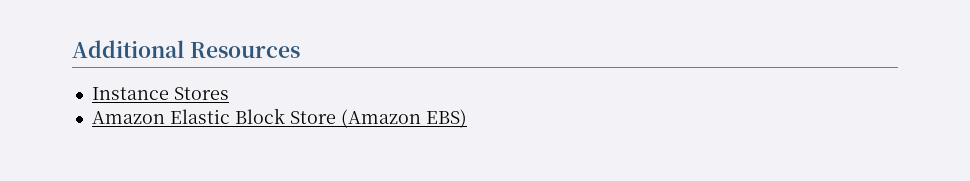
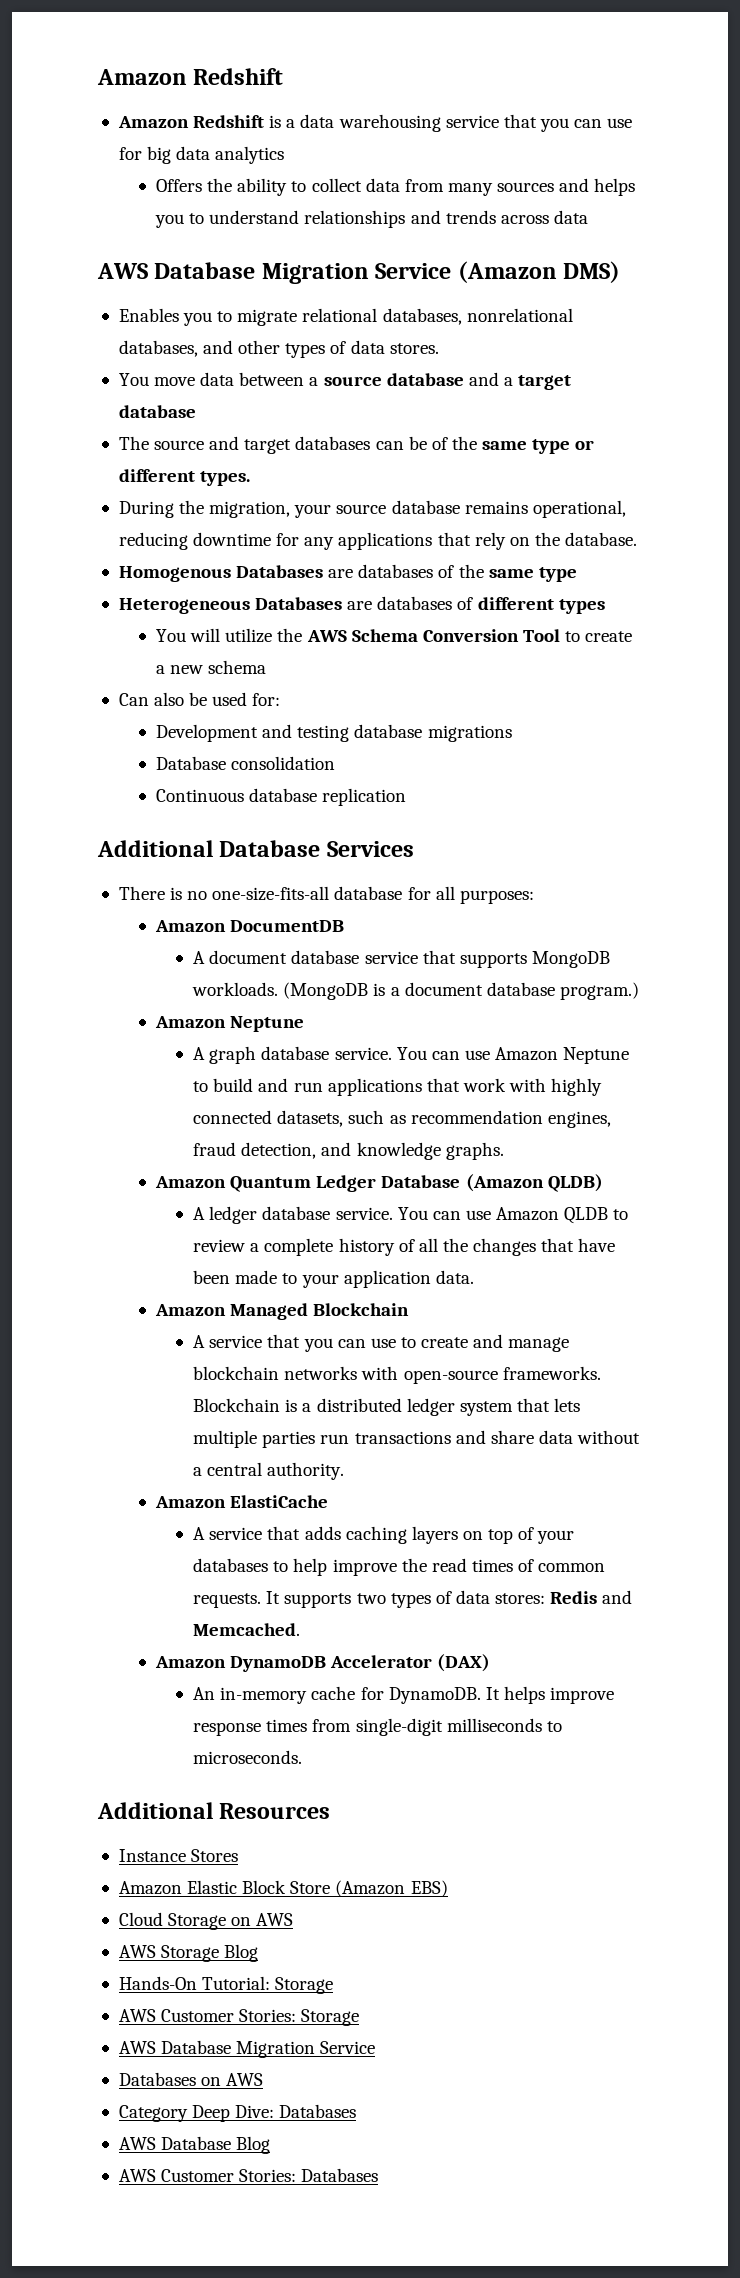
(72, 49) none -> [97,68,284,85] [117,114,633,132] [118,146,285,164] [156,178,636,196] [155,210,588,228] [97,261,621,284] [118,308,573,326] [118,340,439,358] [118,372,572,390] [118,405,196,418] [118,436,595,454] [118,469,251,486] [118,500,626,518] [118,532,638,550] [118,564,577,582] [118,596,605,614] [156,628,633,643] [156,660,267,674] [118,692,281,706] [156,724,512,742] [156,756,336,770] [156,788,407,806] [97,840,414,857] [118,886,534,904] [155,920,345,932] [193,950,610,968] [192,982,639,1000] [155,1016,305,1032] [193,1046,630,1064] [193,1078,603,1096] [193,1110,611,1128] [193,1142,504,1160] [155,1174,603,1192] [193,1206,629,1224] [193,1238,616,1256] [193,1270,474,1288] [155,1303,410,1320] [193,1334,570,1352] [193,1366,601,1384] [193,1398,581,1416] [193,1430,641,1448] [193,1462,345,1480] [155,1495,329,1508] [193,1526,575,1544] [193,1558,606,1576] [193,1590,633,1608] [193,1623,301,1636] [155,1654,491,1672] [193,1686,615,1704] [193,1718,562,1736] [193,1750,303,1764] Amazon Redshift // Amazon Redshift is a data warehousing service that you can use for big data analytics // Offers the ability to collect data from many sources and helps you to understand relationships and trends across data // AWS Database Migration Service (Amazon DMS) // Enables you to migrate relational databases, nonrelational databases, and other types of data stores. // You move data between a source database and a target database // The source and target databases can be of the same type or different types. // During the migration, your source database remains operational, reducing downtime for any applications that rely on the database. // Homogenous Databases are databases of the same type // Heterogeneous Databases are databases of different types // You will utilize the AWS Schema Conversion Tool to create a new schema // Can also be used for: // Development and testing database migrations // Database consolidation // Continuous database replication // Additional Database Services // There is no one-size-fits-all database for all purposes: // Amazon DocumentDB // A document database service that supports MongoDB workloads. (MongoDB is a document database program.) // Amazon Neptune // A graph database service. You can use Amazon Neptune to build and run applications that work with highly connected datasets, such as recommendation engines, fraud detection, and knowledge graphs. // Amazon Quantum Ledger Database (Amazon QLDB) // A ledger database service. You can use Amazon QLDB to review a complete history of all the changes that have been made to your application data. // Amazon Managed Blockchain // A service that you can use to create and manage blockchain networks with open-source frameworks. Blockchain is a distributed ledger system that lets multiple parties run transactions and share data without a central authority. // Amazon ElastiCache // A service that adds caching layers on top of your databases to help improve the read times of common requests. It supports two types of data stores: Redis and Memcached. // Amazon DynamoDB Accelerator (DAX) // An in-memory cache for DynamoDB. It helps improve response times from single-digit milliseconds to microseconds. //
(467, 118) none -> [118,1912,294,1930] [118,1944,259,1962] [118,1976,334,1994] [118,2009,360,2026] [118,2040,376,2058] [118,2072,264,2086] [118,2104,357,2122] [118,2136,271,2154] [118,2168,379,2182] // Cloud Storage on AWS // AWS Storage Blog // Hands-On Tutorial: Storage // AWS Customer Stories: Storage // AWS Database Migration Service // Databases on AWS // Category Deep Dive: Databases // AWS Database Blog // AWS Customer Stories: Databases

